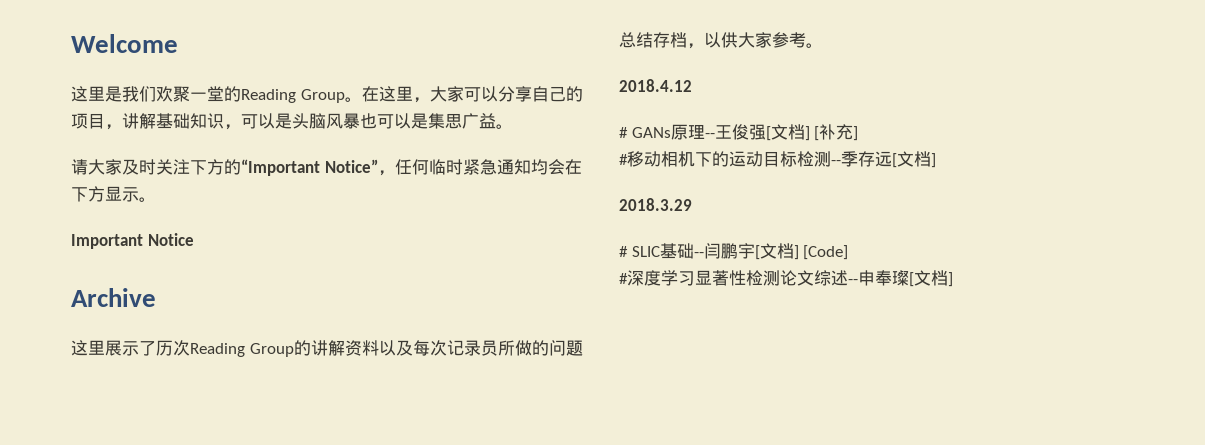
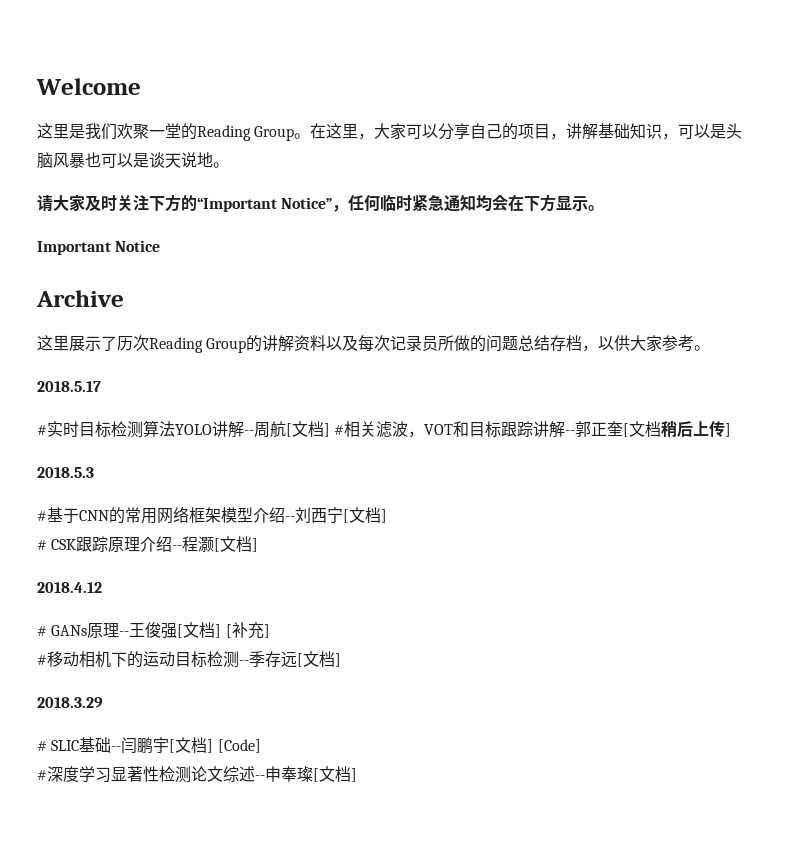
[428,113,496,129] 集思广益 -> [149,152,213,168] 谈天说地
(823, 45) none -> [37,381,101,392] [37,420,732,438] [37,467,94,478] [37,506,387,524] [37,536,259,552] // 2018.5.17 // #实时目标检测算法YOLO讲解--周航[文档] #相关滤波，VOT和目标跟踪讲解--郭正奎[文档稍后上传] // 2018.5.3 // #基于CNN的常用网络框架模型介绍--刘西宁[文档] // # CSK跟踪原理介绍--程灏[文档]

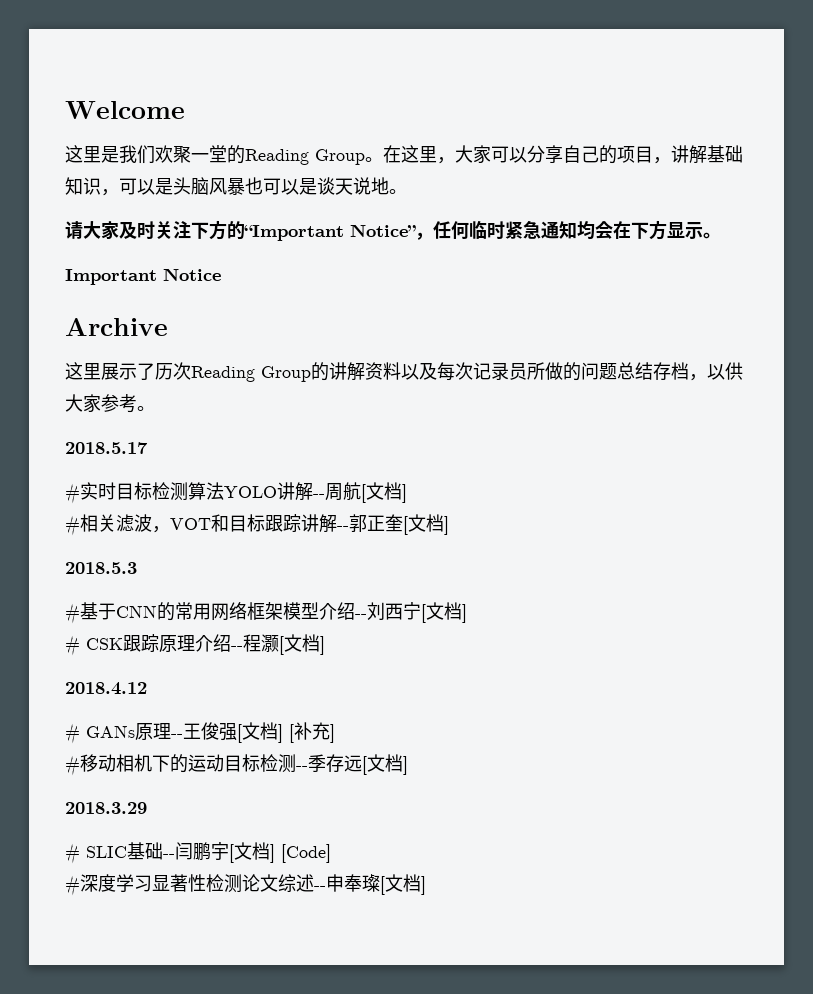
(330, 430) none -> (407, 493) //
[661,421,726,438] 稍后上传 -> (444, 523) none

